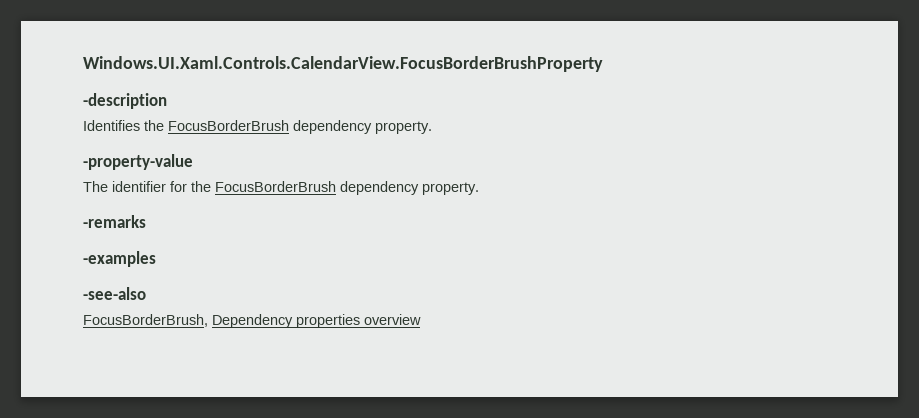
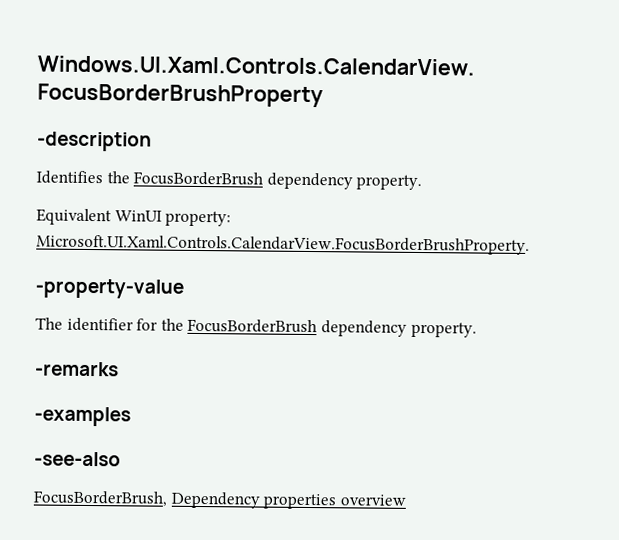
(432, 127) none -> [36,208,232,227] [36,234,530,255] // Equivalent WinUI property: Microsoft.UI.Xaml.Controls.CalendarView.FocusBorderBrushProperty.

